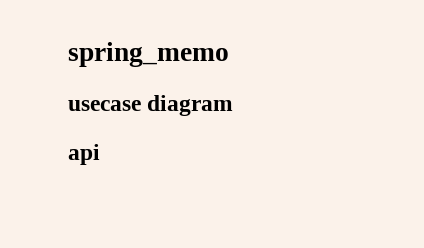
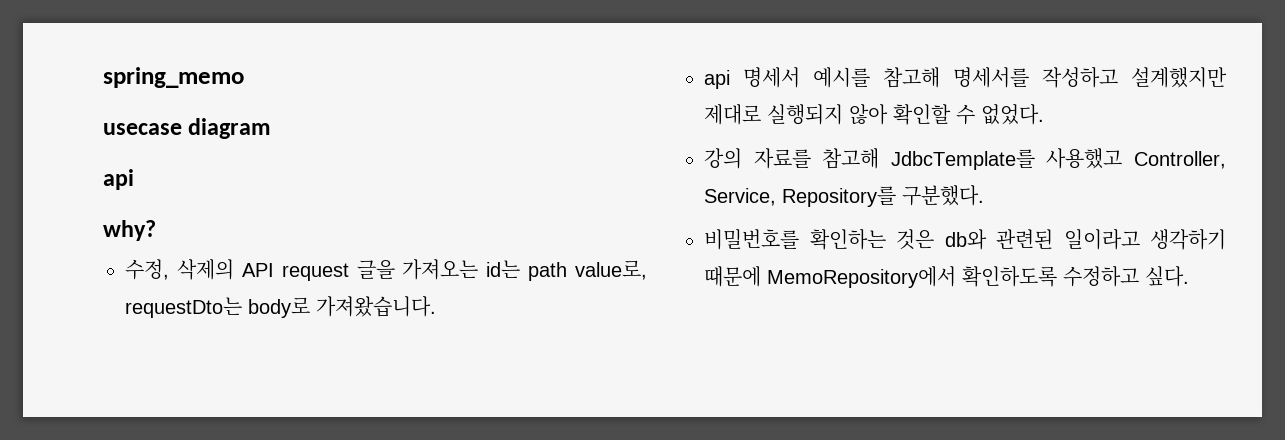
(100, 154) none -> [103,220,156,241] [125,259,647,281] [125,296,436,318] [704,67,1227,89] [704,104,1044,125] [704,148,1226,170] [704,185,984,207] [704,229,1226,250] [704,266,1189,288] // why? // 수정, 삭제의 API request 글을 가져오는 id는 path value로, requestDto는 body로 가져왔습니다. // api 명세서 예시를 참고해 명세서를 작성하고 설계했지만 제대로 실행되지 않아 확인할 수 없었다. // 강의 자료를 참고해 JdbcTemplate를 사용했고 Controller, Service, Repository를 구분했다. // 비밀번호를 확인하는 것은 db와 관련된 일이라고 생각하기 때문에 MemoRepository에서 확인하도록 수정하고 싶다.

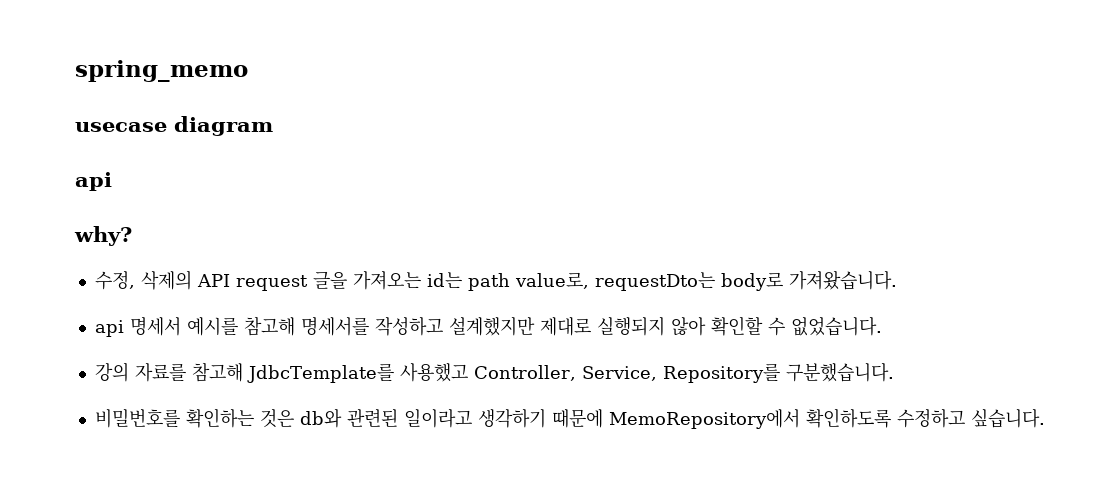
[981,104,1044,125] 없었다. -> [790,316,882,336] 없었습니다.
[902,185,984,206] 구분했다. -> [785,362,894,382] 구분했습니다.
[1145,266,1189,287] 싶다. -> [970,408,1045,428] 싶습니다.

